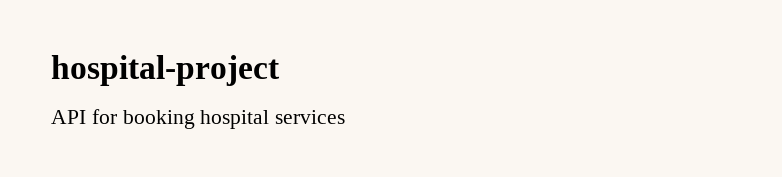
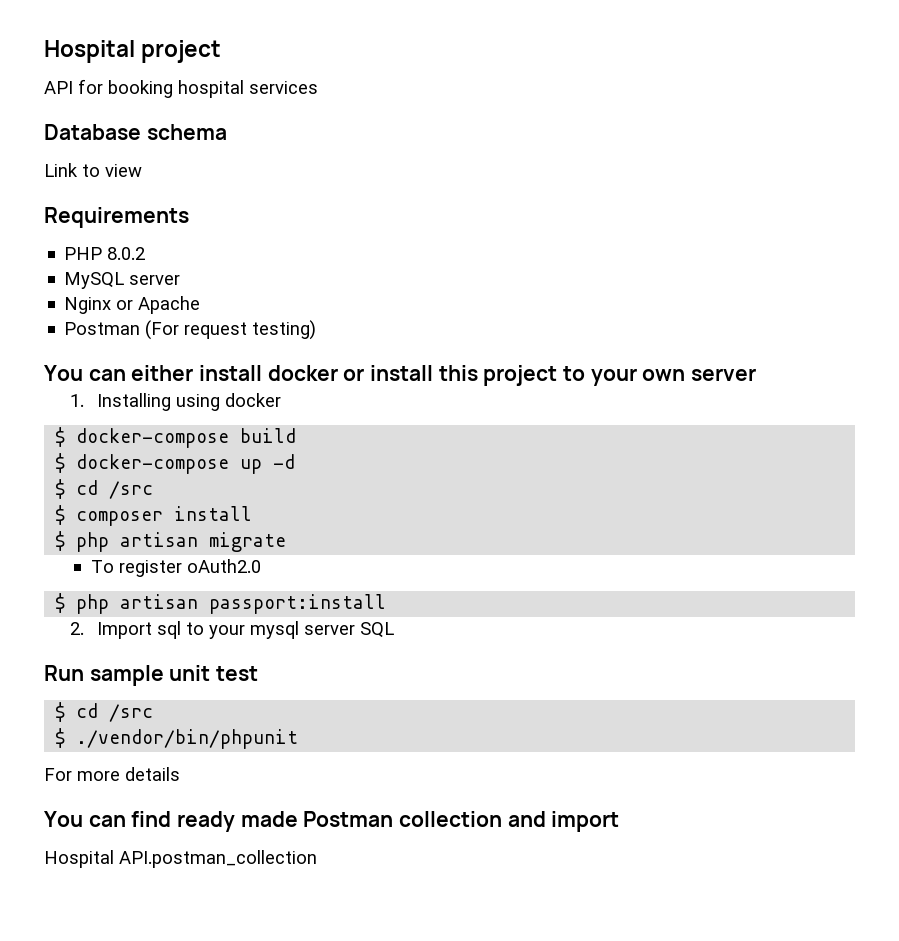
[51,55,280,86] hospital-project -> [44,40,222,63] Hospital project
(346, 117) none -> [44,124,227,140] [44,163,142,177] [44,207,189,228] [64,247,146,260] [64,272,181,289] [64,296,201,314] [64,320,317,340] [44,365,757,386] [70,393,281,411] [55,427,297,448] [55,453,296,474] [55,479,154,499] [55,505,253,526] [55,531,287,552] [90,559,261,577] [55,593,387,614] [70,621,394,639] [44,665,259,686] [55,702,154,722] [55,728,299,749] [44,767,180,781] [44,811,620,832] [44,850,317,868] // Database schema // Link to view // Requirements // PHP 8.0.2 // MySQL server // Nginx or Apache // Postman (For request testing) // You can either install docker or install this project to your own server // 1. Installing using docker // $ docker-compose build // $ docker-compose up -d // $ cd /src // $ composer install // $ php artisan migrate // To register oAuth2.0 // $ php artisan passport:install // 2. Import sql to your mysql server SQL // Run sample unit test // $ cd /src // $ ./vendor/bin/phpunit // For more details // You can find ready made Postman collection and import // Hospital API.postman_collection

